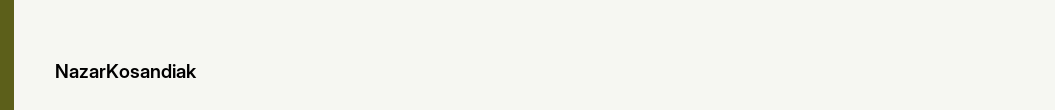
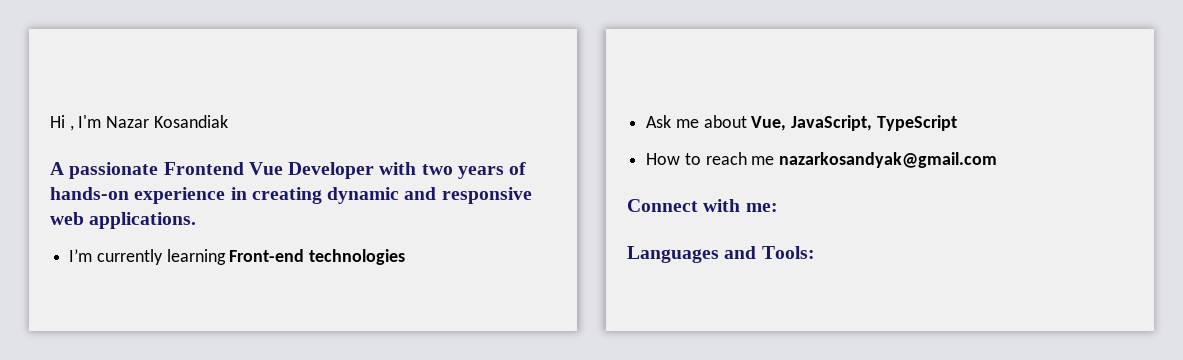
[55,64,197,78] NazarKosandiak -> [50,115,228,131] [50,162,527,179] [50,187,532,204] [50,212,197,229] [69,249,406,265] [646,115,957,131] [646,152,998,168] [627,199,778,212] [627,246,815,263] Hi , I'm Nazar Kosandiak // A passionate Frontend Vue Developer with two years of hands-on experience in creating dynamic and responsive web applications. // I’m currently learning Front-end technologies // Ask me about Vue, JavaScript, TypeScript // How to reach me nazarkosandyak@gmail.com // Connect with me: // Languages and Tools:

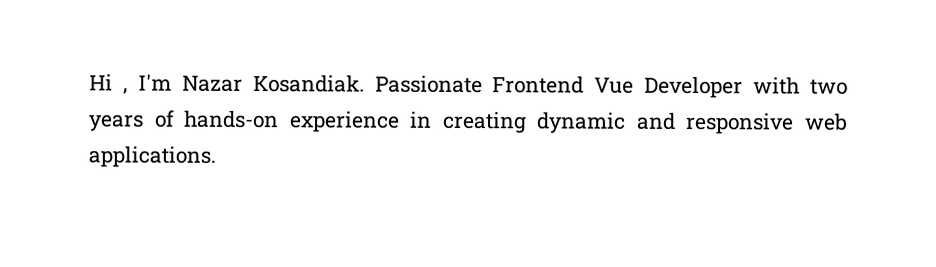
[153,115,228,128] [50,162,159,179] Kosandiak // A passionate -> [252,75,483,94] Kosandiak. Passionate
[69,249,406,265] [646,115,957,131] [646,152,998,168] [627,199,778,212] [627,246,815,263] // I’m currently learning Front-end technologies // Ask me about Vue, JavaScript, TypeScript // How to reach me nazarkosandyak@gmail.com // Connect with me: // Languages and Tools: -> (216, 157) none

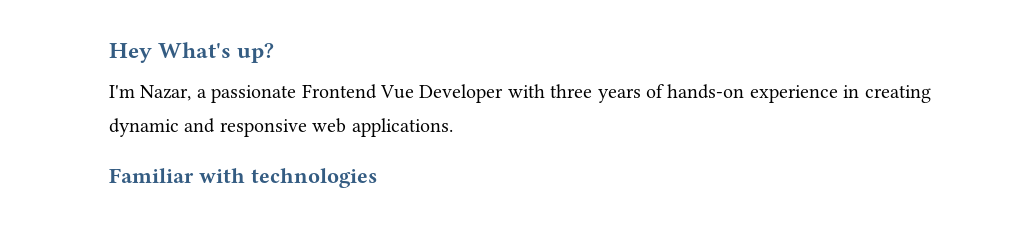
[89,74,483,95] Hi , I'm Nazar Kosandiak. Passionate -> [109,42,275,63] [109,85,297,103] Hey What's up? // I'm Nazar, a passionate
[809,79,848,95] two -> [550,84,593,98] three
(216, 157) none -> [109,168,377,188] // Familiar with technologies

